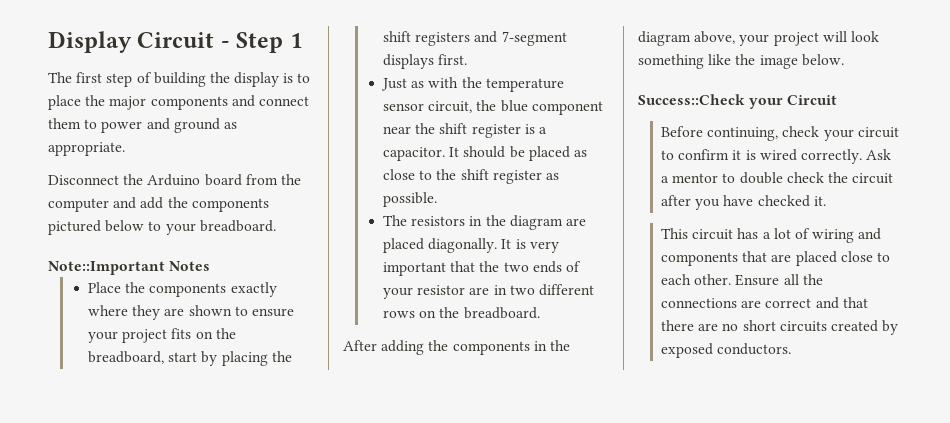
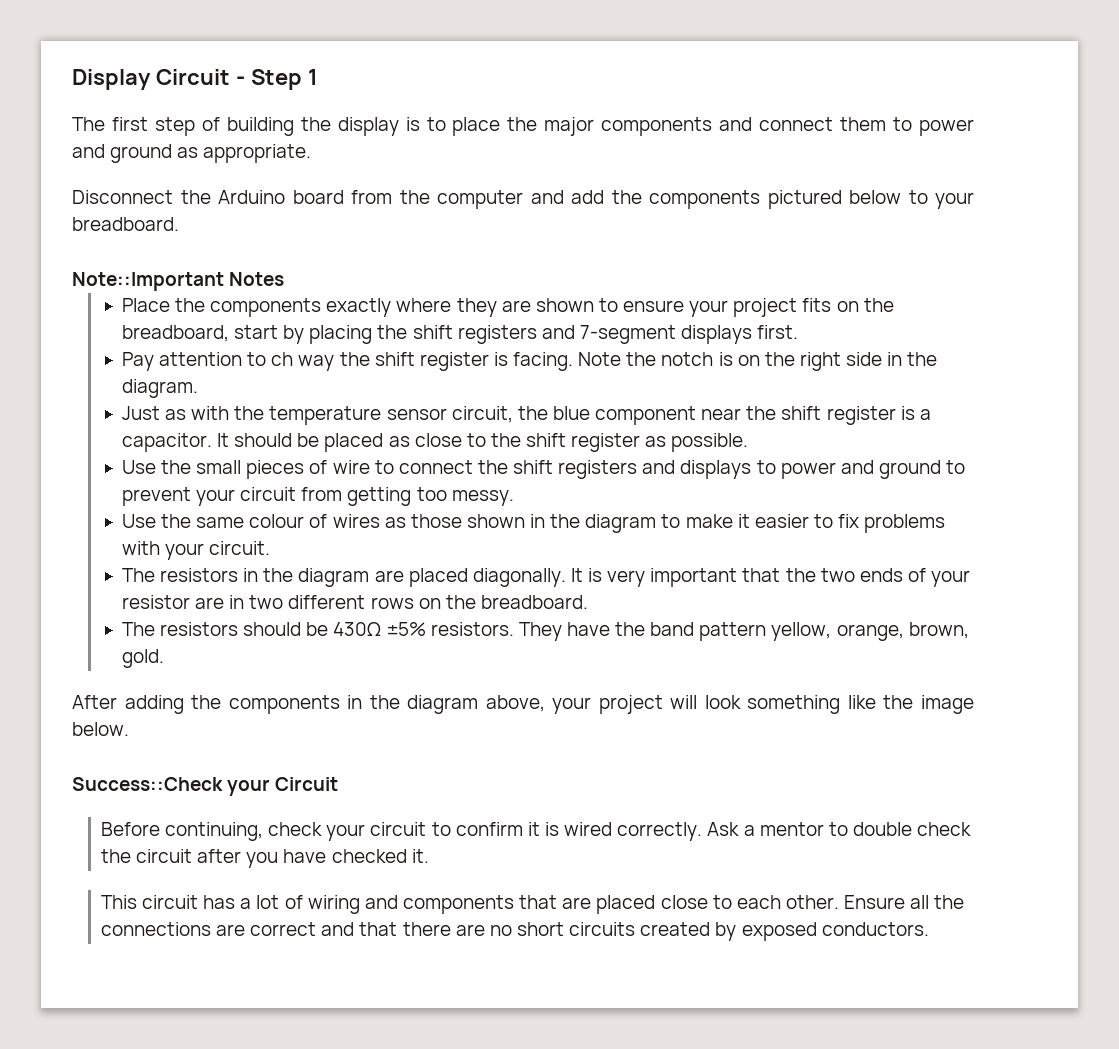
(468, 59) none -> [121,352,938,371] [121,379,198,398] // Pay attention to ch way the shift register is facing. Note the notch is on the right side in the diagram.
(438, 199) none -> [121,460,966,479] [121,487,514,506] [121,514,946,533] [121,541,271,560] // Use the small pieces of wire to connect the shift registers and displays to power and ground to prevent your circuit from getting too messy. // Use the same colour of wires as those shown in the diagram to make it easier to fix problems with your circuit.
(540, 313) none -> [121,622,969,641] [121,649,164,668] // The resistors should be 430Ω ±5% resistors. They have the band pattern yellow, orange, brown, gold.

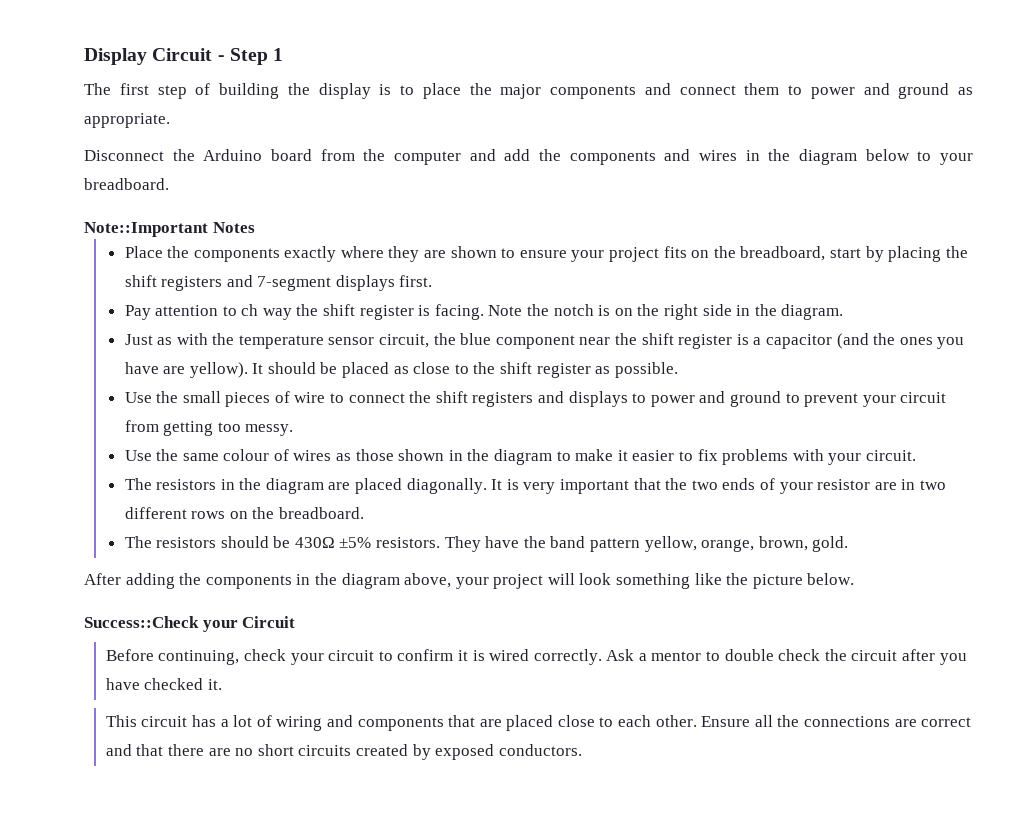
[767,190,842,209] pictured -> [664,149,857,165] and wires in the diagram
[121,433,212,452] capacitor. -> [765,333,965,349] [124,362,248,378] capacitor (and the ones you have are yellow).
[920,695,974,714] image -> [752,574,803,589] picture

